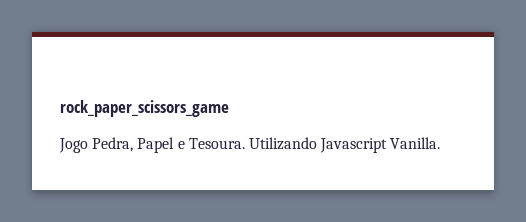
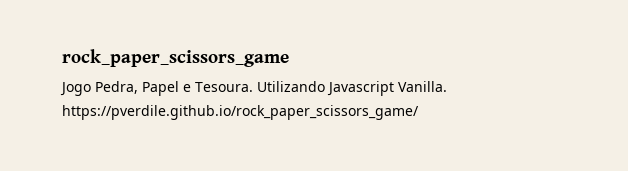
(441, 143) none -> [62,105,419,120] https://pverdile.github.io/rock_paper_scissors_game/

